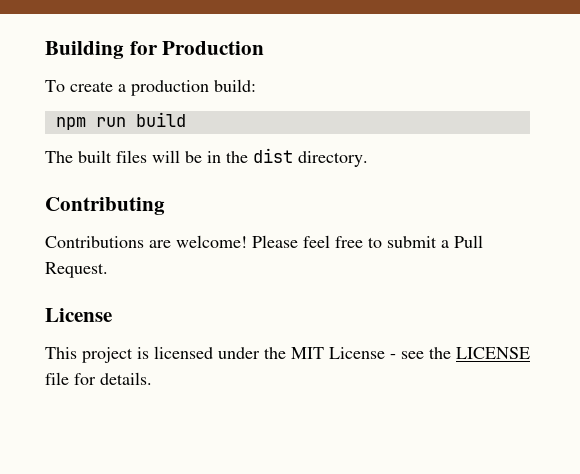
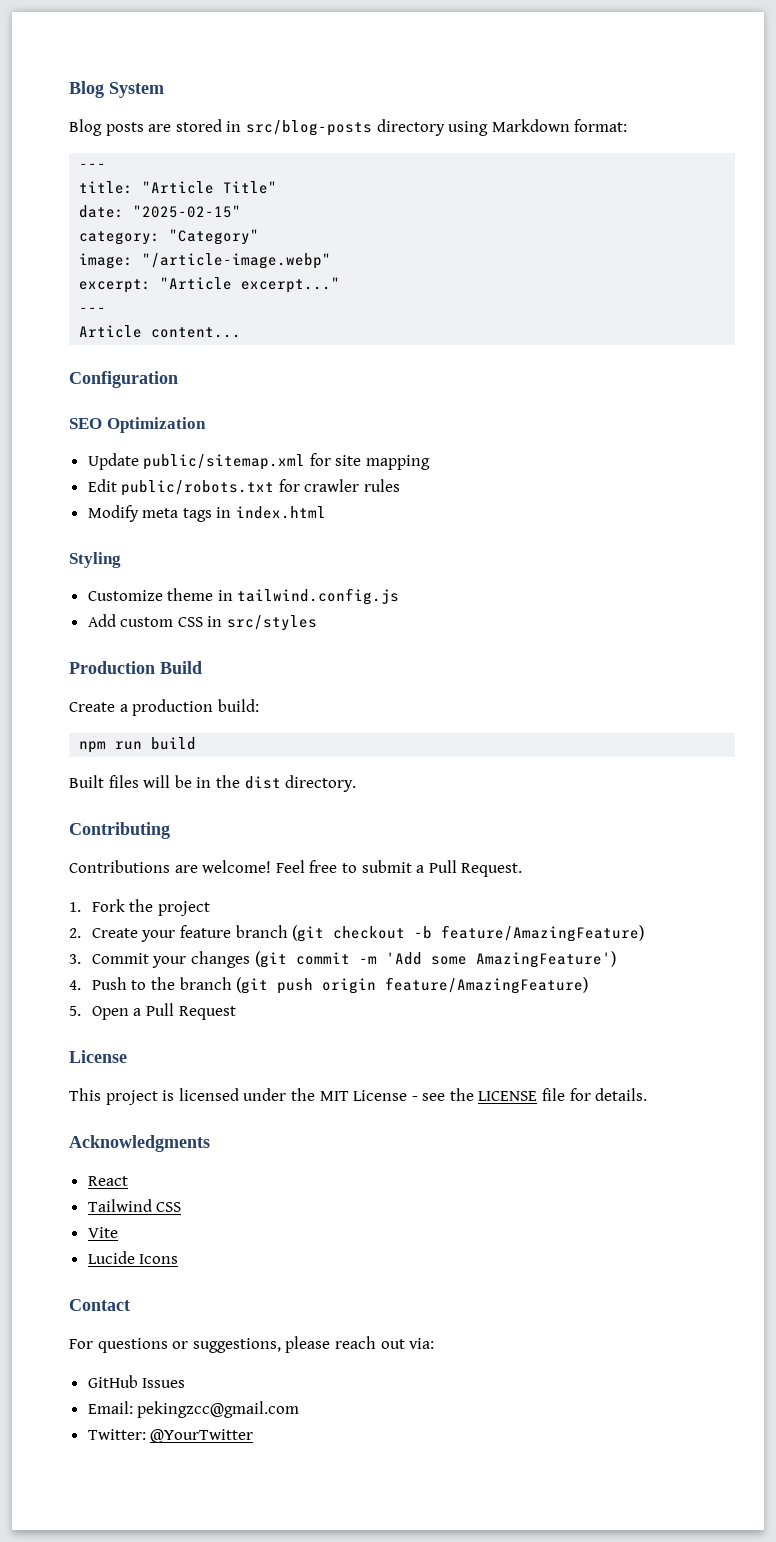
[45,41,158,59] Building for -> [69,81,164,98] [69,119,628,136] [79,163,107,169] [79,181,278,194] [79,205,242,218] [79,229,260,245] [79,253,332,269] [79,277,341,293] [79,307,107,313] [79,325,242,338] [69,371,178,388] [69,417,206,433] [87,453,431,470] [87,479,401,496] [87,505,327,522] [69,552,121,568] [87,588,400,605] [87,614,318,631] Blog System // Blog posts are stored in src/blog-posts directory using Markdown format: // --- // title: "Article Title" // date: "2025-02-15" // category: "Category" // image: "/article-image.webp" // excerpt: "Article excerpt..." // --- // Article content... // Configuration // SEO Optimization // Update public/sitemap.xml for site mapping // Edit public/robots.txt for crawler rules // Modify meta tags in index.html // Styling // Customize theme in tailwind.config.js // Add custom CSS in src/styles //
[45,80,113,92] // To create -> [160,661,202,674] [69,702,115,712] Build // Create
[45,150,112,163] The built -> [69,775,104,788] Built
[252,235,330,248] Please feel -> [275,860,305,873] Feel
(108, 270) none -> [69,899,210,916] [69,925,645,942] [69,951,616,968] [69,977,589,994] [69,1003,236,1020] // 1. Fork the project // 2. Create your feature branch (git checkout -b feature/AmazingFeature) // 3. Commit your changes (git commit -m 'Add some AmazingFeature') // 4. Push to the branch (git push origin feature/AmazingFeature) // 5. Open a Pull Request
(152, 378) none -> [69,1135,210,1152] [87,1176,128,1186] [87,1199,182,1212] [87,1227,118,1238] [87,1251,179,1264] [69,1299,130,1311] [69,1336,435,1353] [87,1375,186,1388] [87,1401,300,1418] [87,1429,254,1443] // Acknowledgments // React // Tailwind CSS // Vite // Lucide Icons // Contact // For questions or suggestions, please reach out via: // GitHub Issues // Email: pekingzcc@gmail.com // Twitter: @YourTwitter

